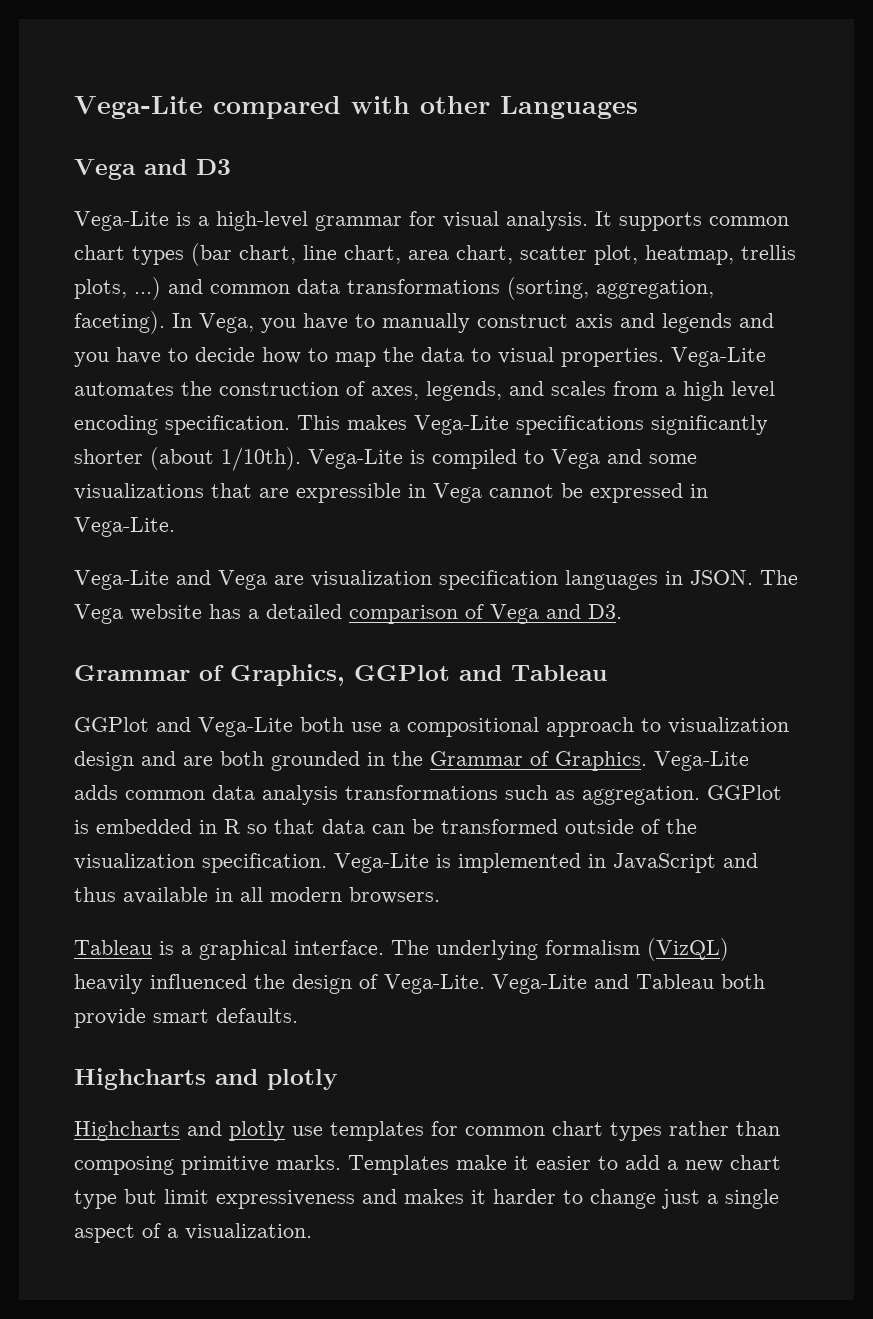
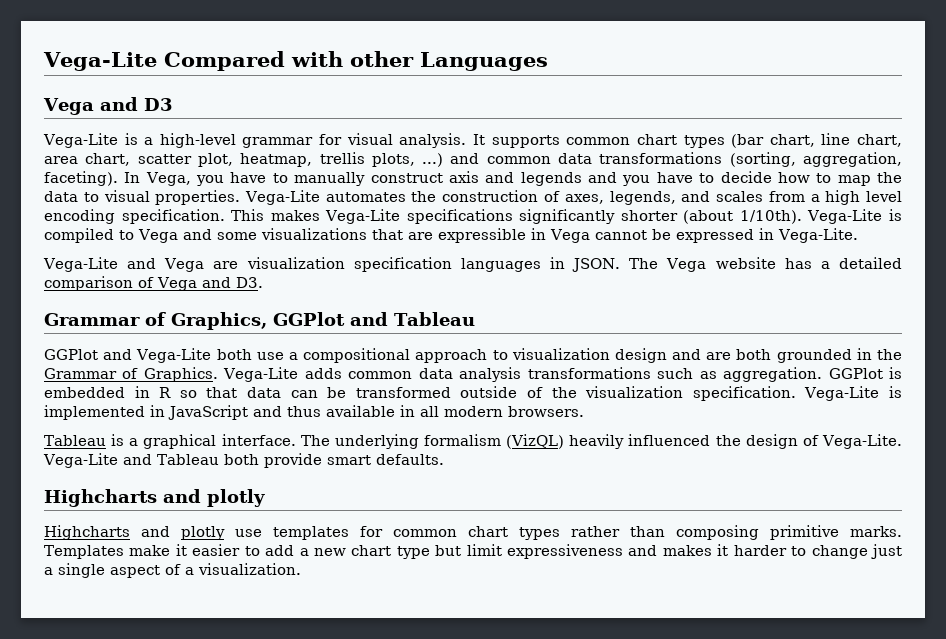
[74,96,341,119] Vega-Lite compared -> [43,51,285,71] Vega-Lite Compared

